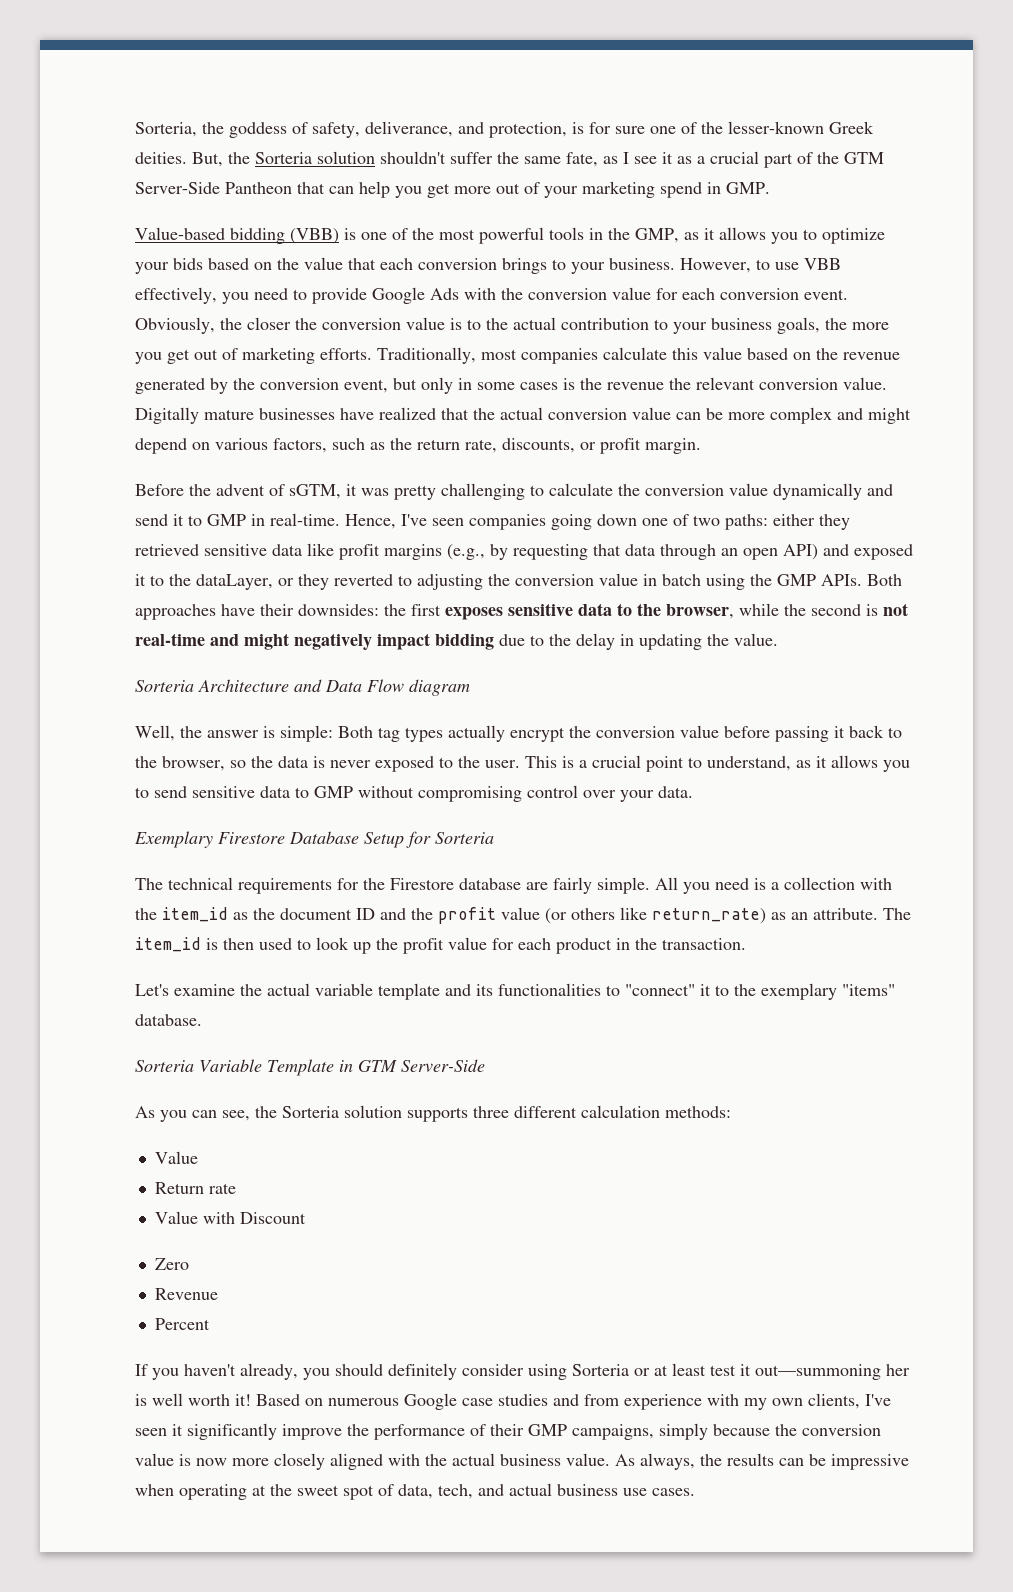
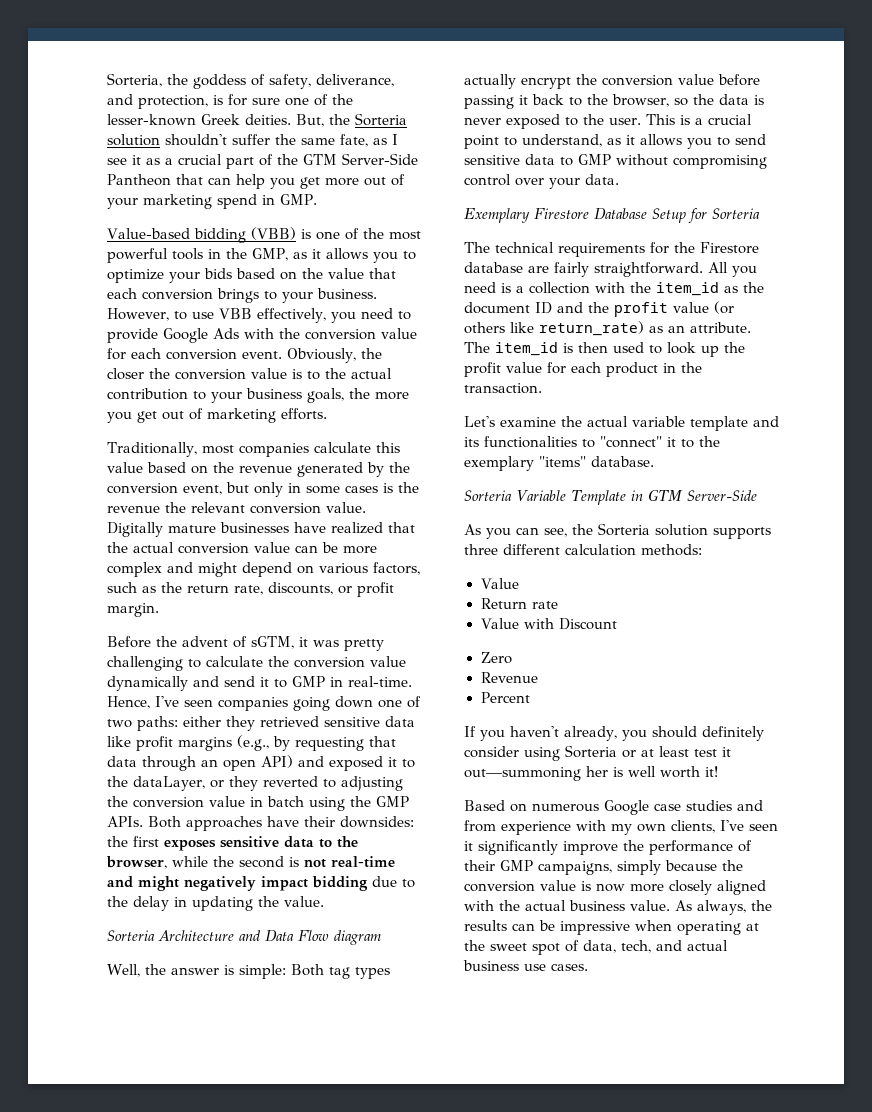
(372, 354) none -> (327, 414) //
[597,877,650,894] simple. -> [594,262,703,277] straightforward.
(251, 1400) none -> (718, 771) //

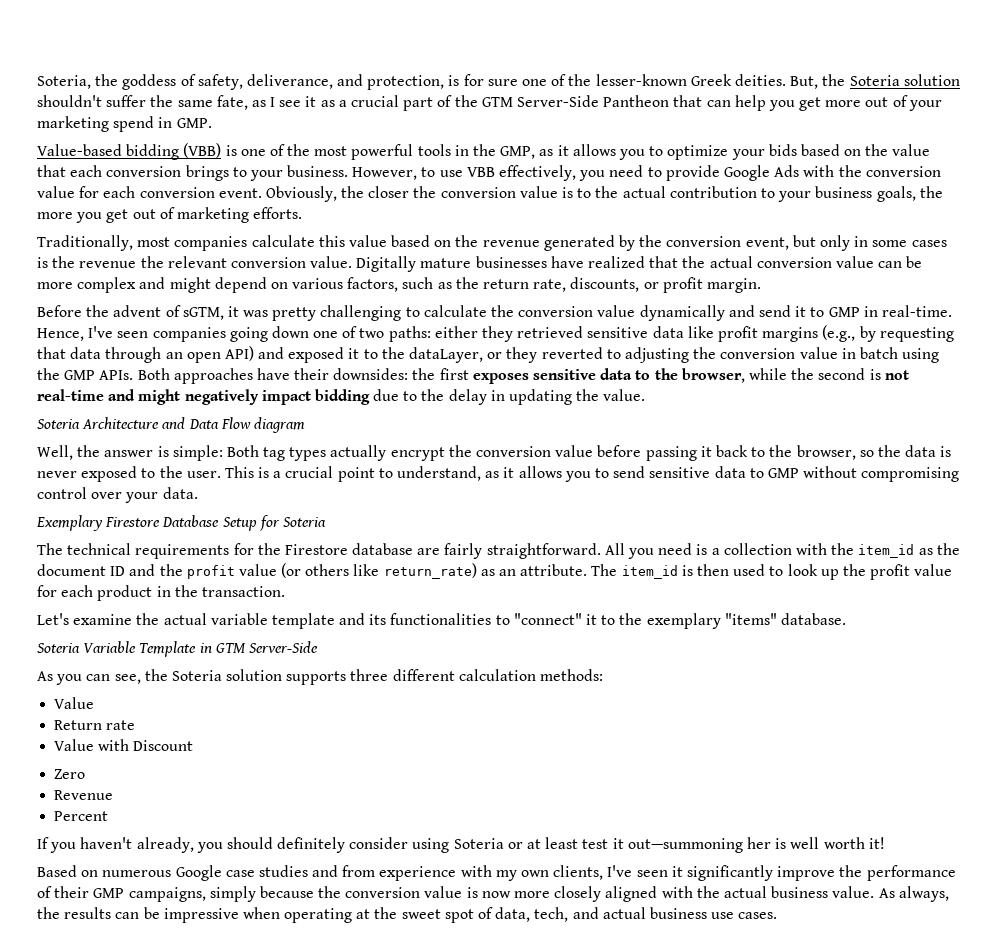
[107,73,162,87] Sorteria, -> [37,75,91,89] Soteria,
[355,113,407,126] Sorteria -> [849,75,900,86] Soteria
[107,930,155,941] Sorteria -> [37,419,80,429] Soteria
[712,208,760,219] Sorteria -> [282,517,326,527] Soteria
[464,490,512,501] Sorteria -> [37,643,80,653] Soteria
[598,523,650,536] Sorteria -> [171,670,222,681] Soteria
[565,745,617,758] Sorteria -> [453,838,504,849] Soteria

